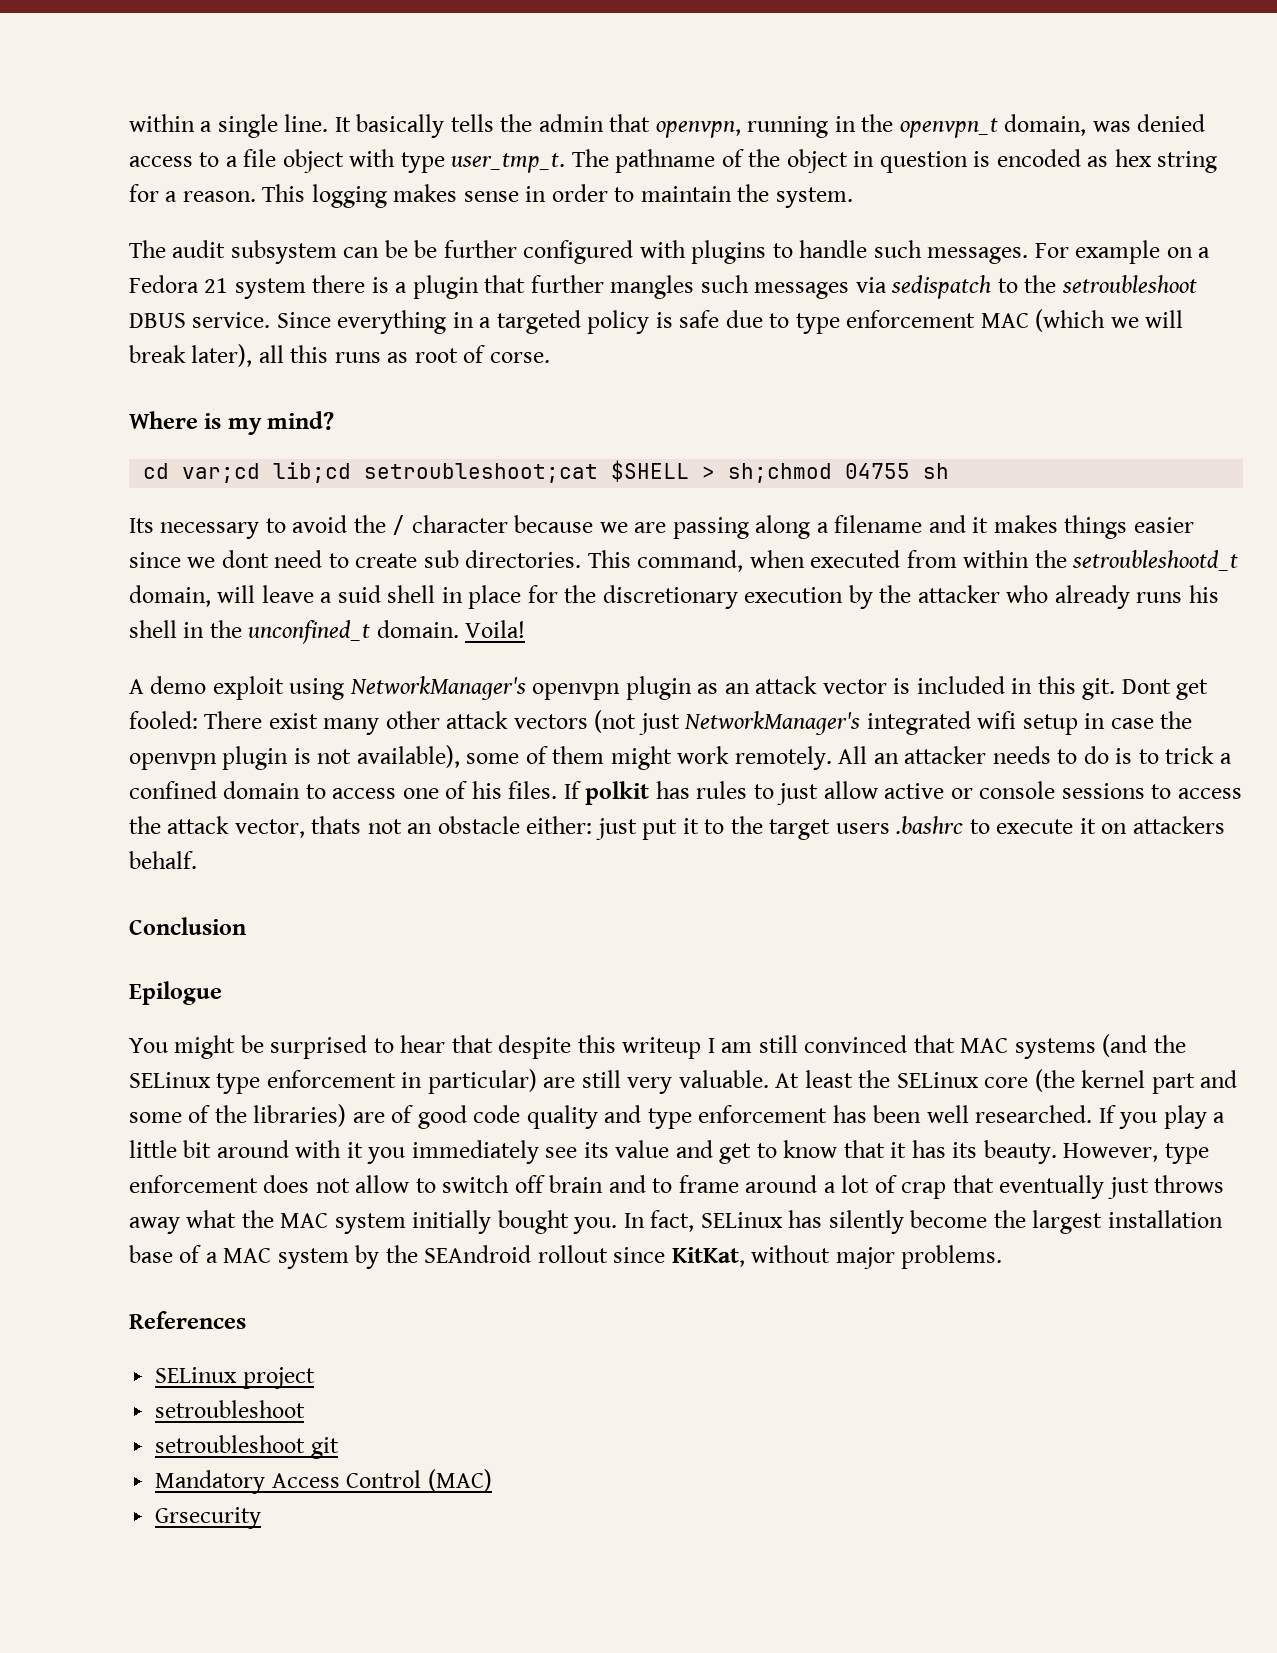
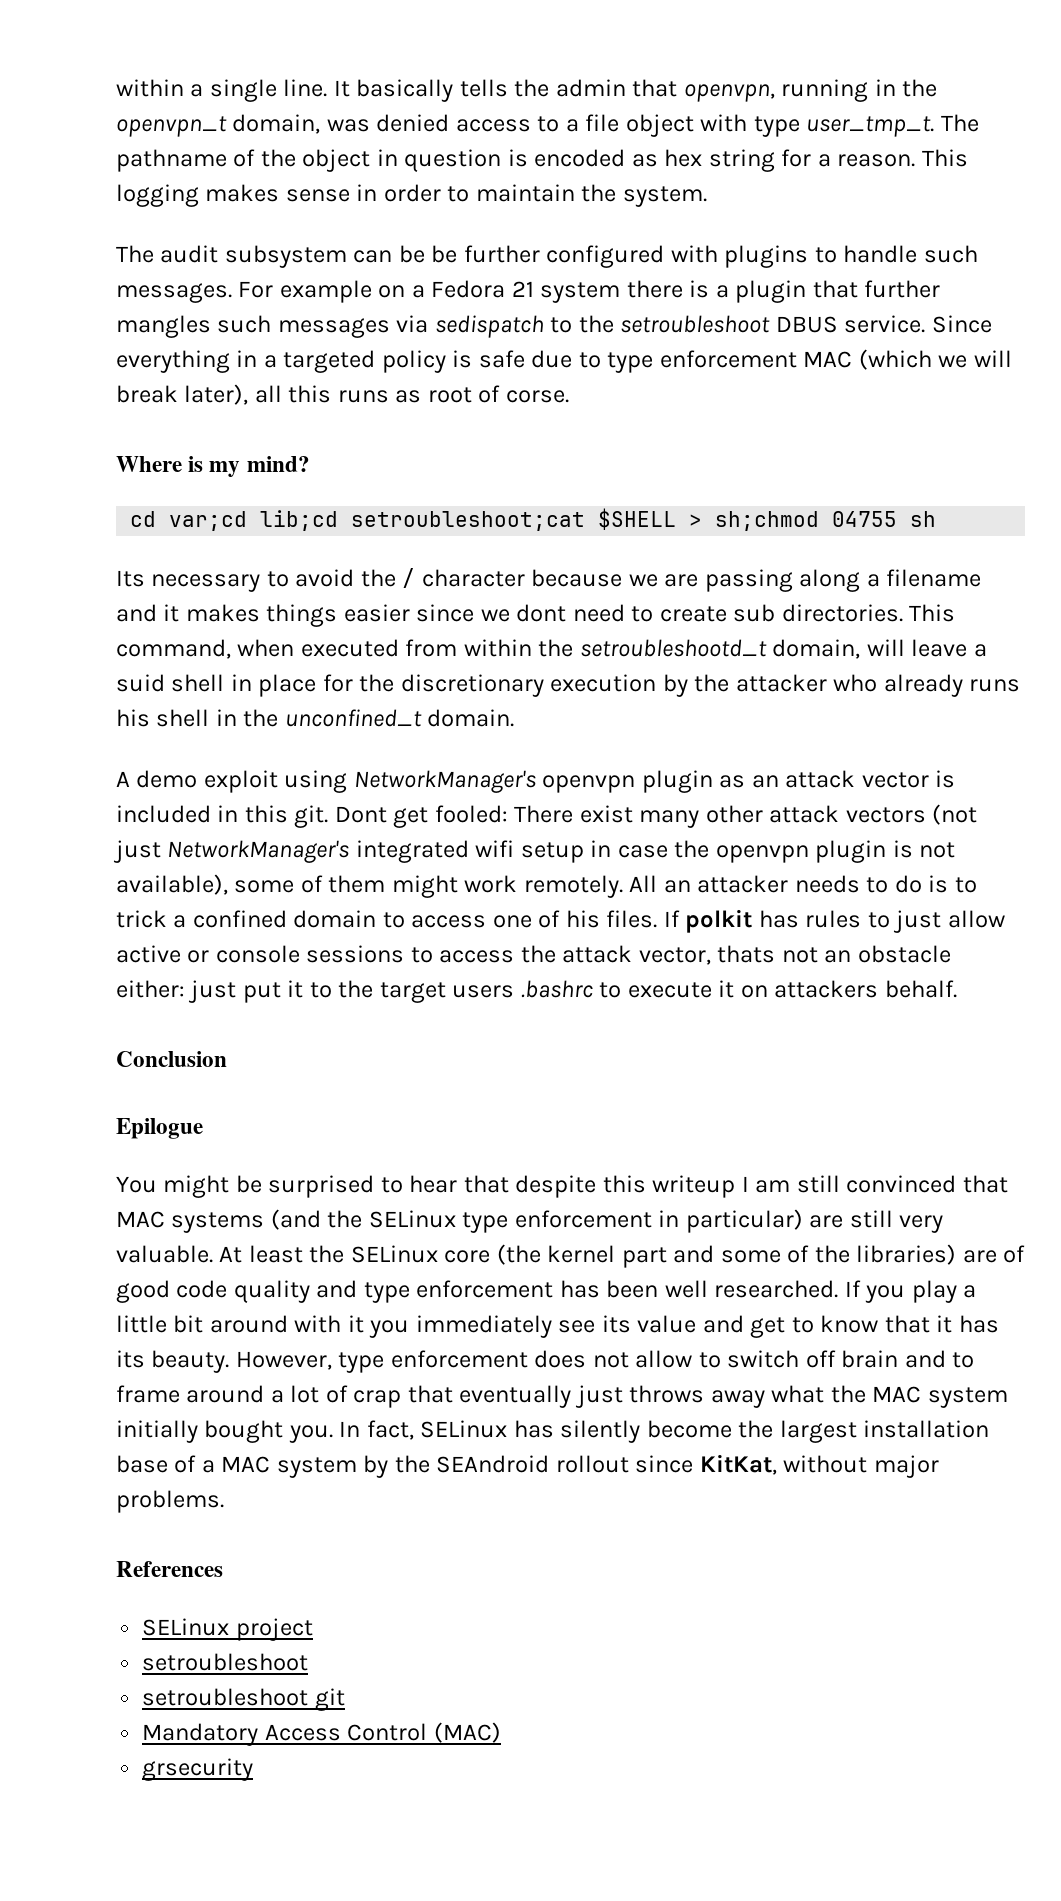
[465,620,526,638] Voila! -> (515, 718) none
[155,1507,262,1529] Grsecurity -> [142,1758,254,1781] grsecurity

